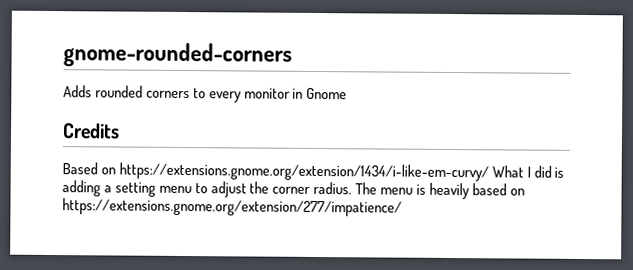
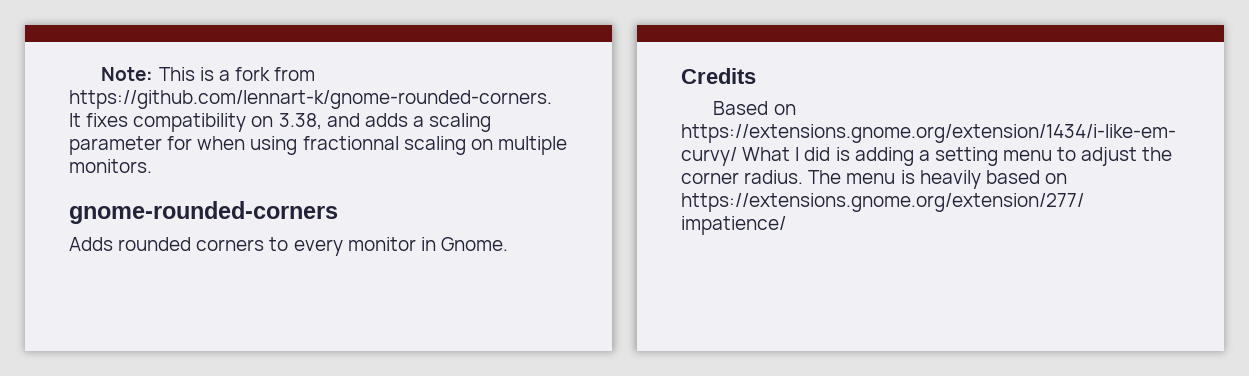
(63, 55) none -> [101,67,316,81] [69,90,552,109] [69,113,492,132] [69,136,567,155] [69,159,152,173] Note: This is a fork from https://github.com/lennart-k/gnome-rounded-corners. It fixes compatibility on 3.38, and adds a scaling parameter for when using fractionnal scaling on multiple monitors. //
[306,87,348,100] Gnome -> [440,237,508,251] Gnome.

